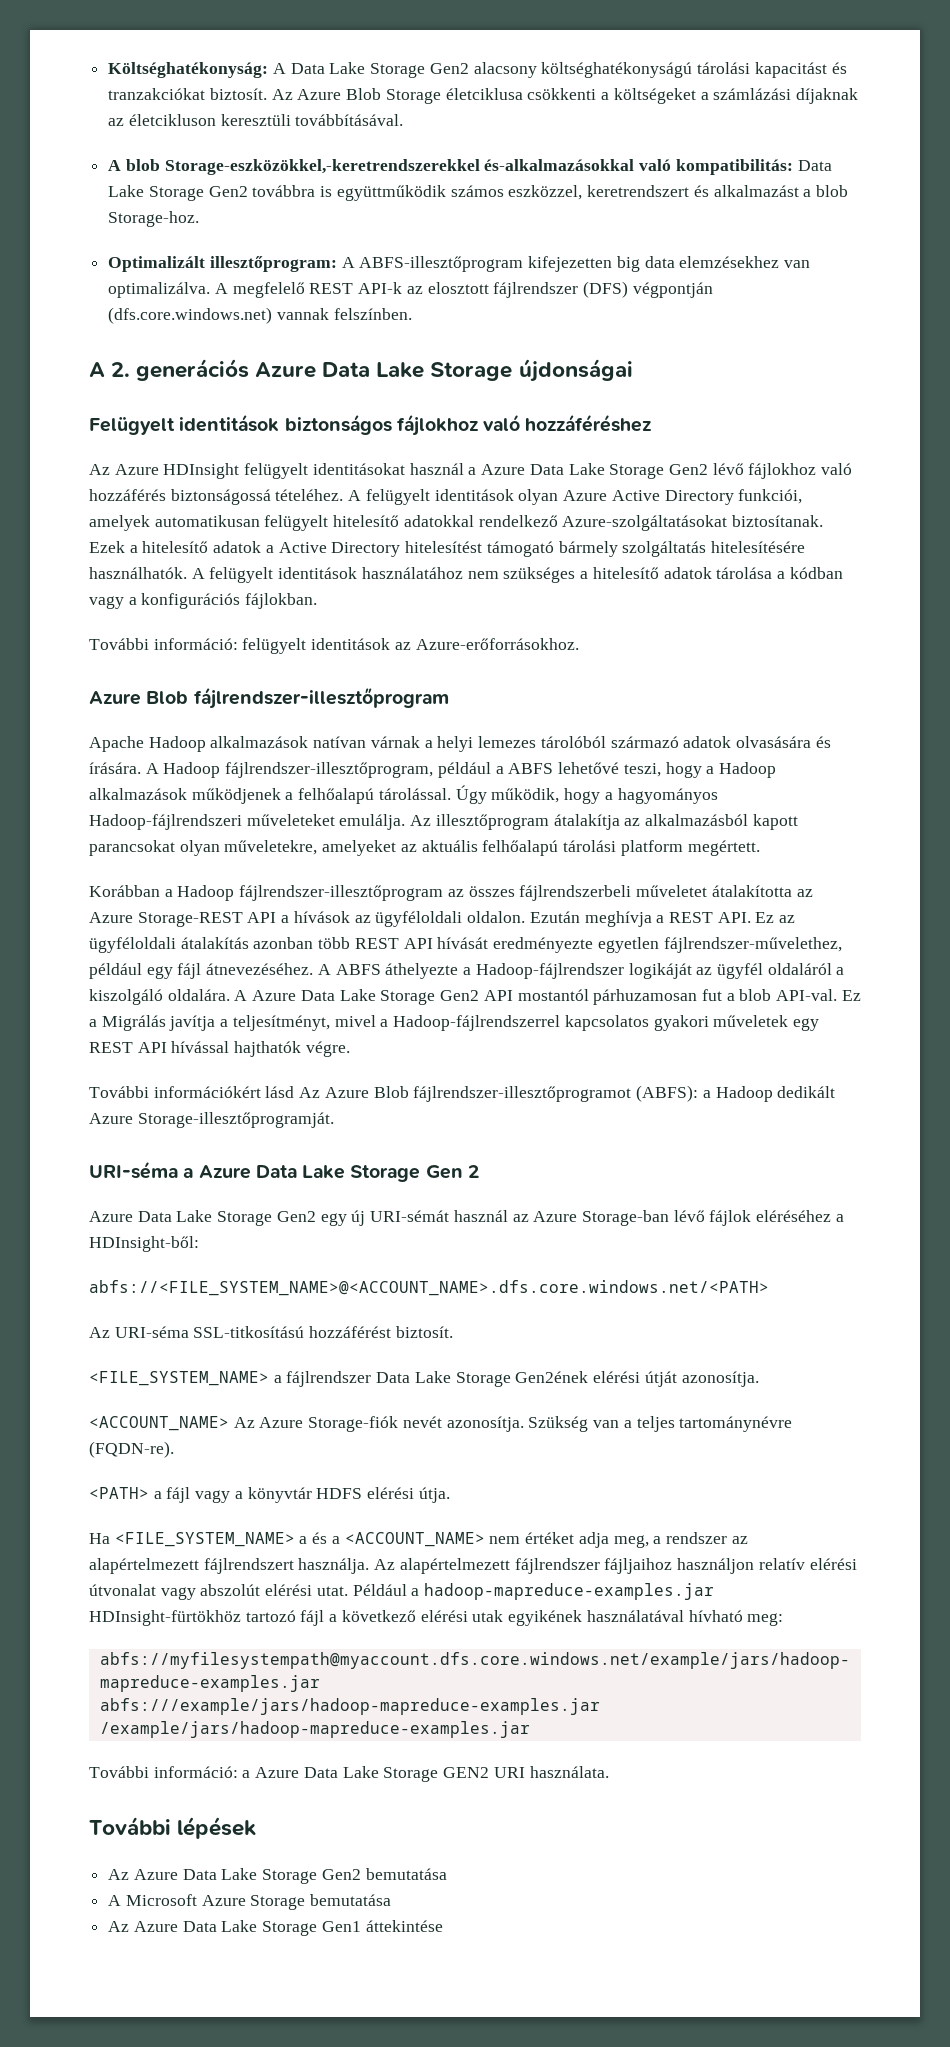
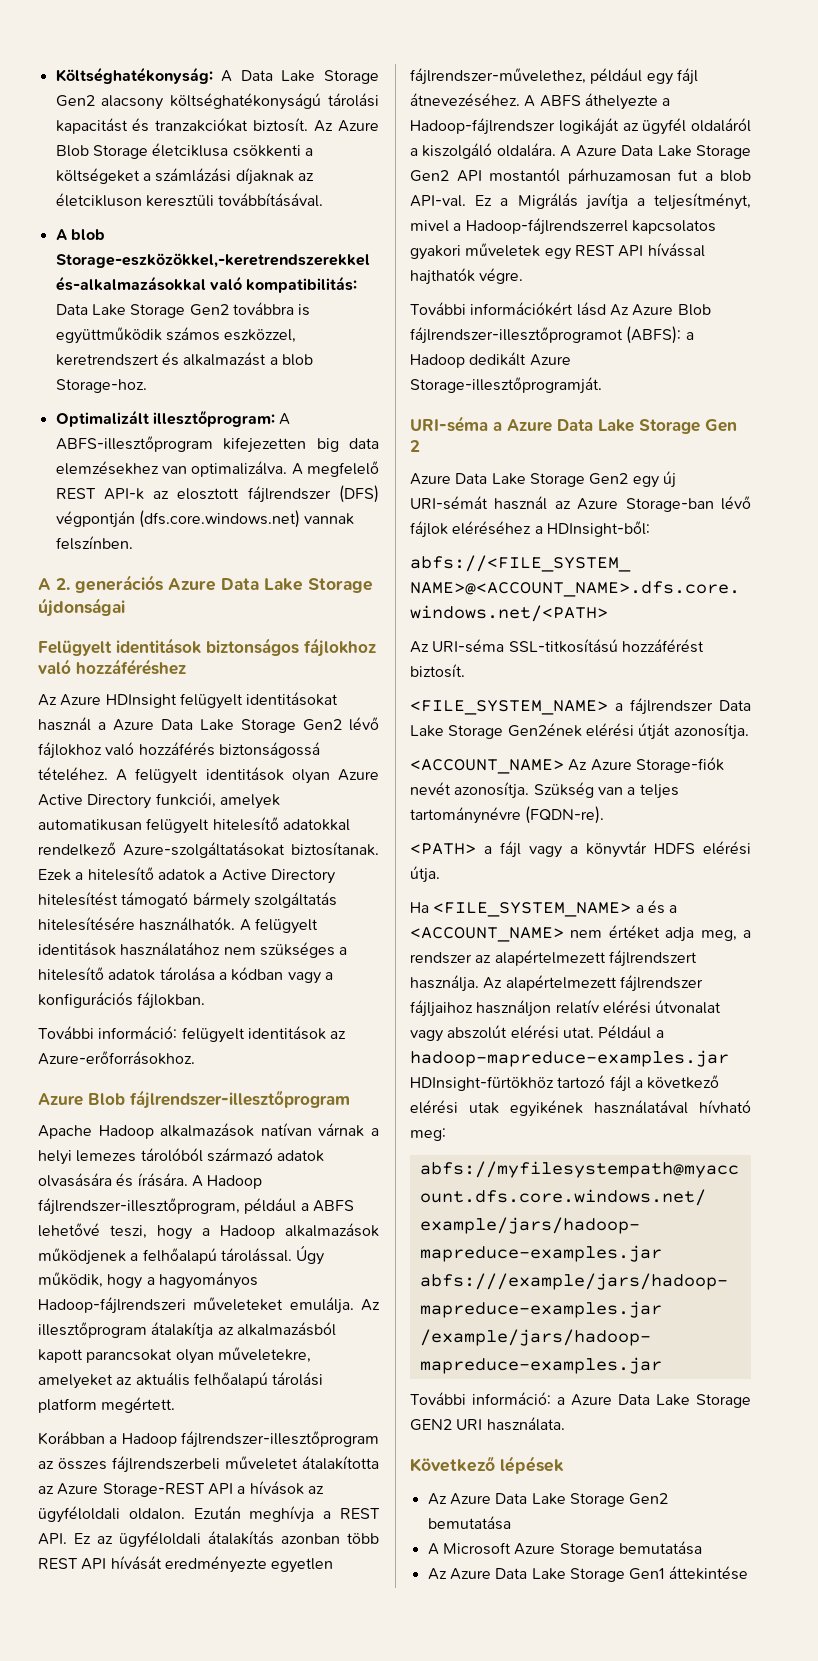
[89,1816,171,1835] További -> [410,1456,495,1472] Következő

